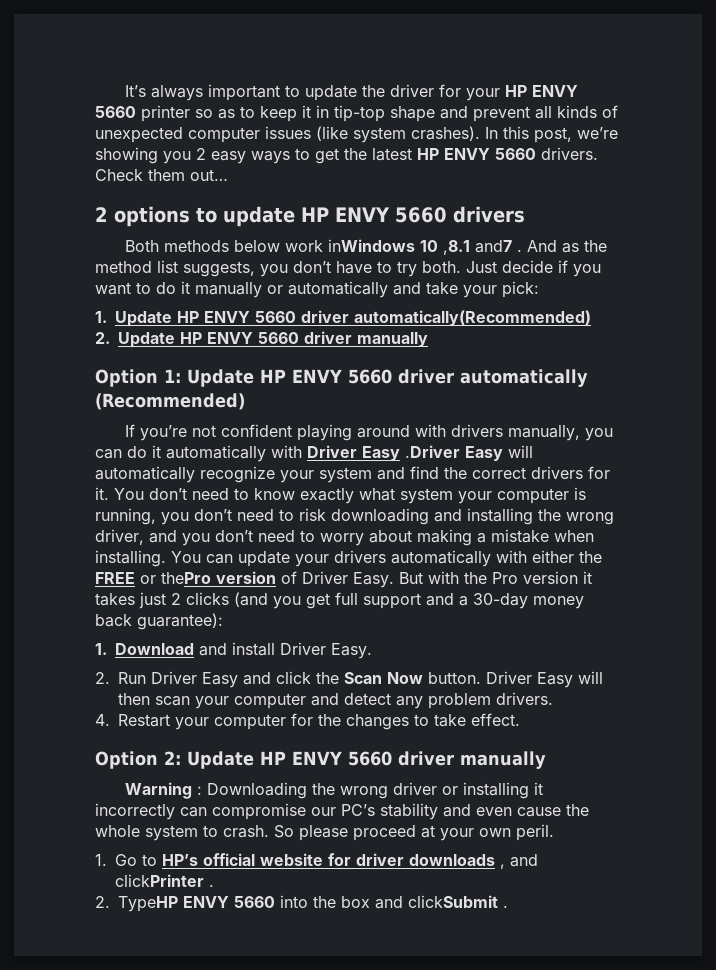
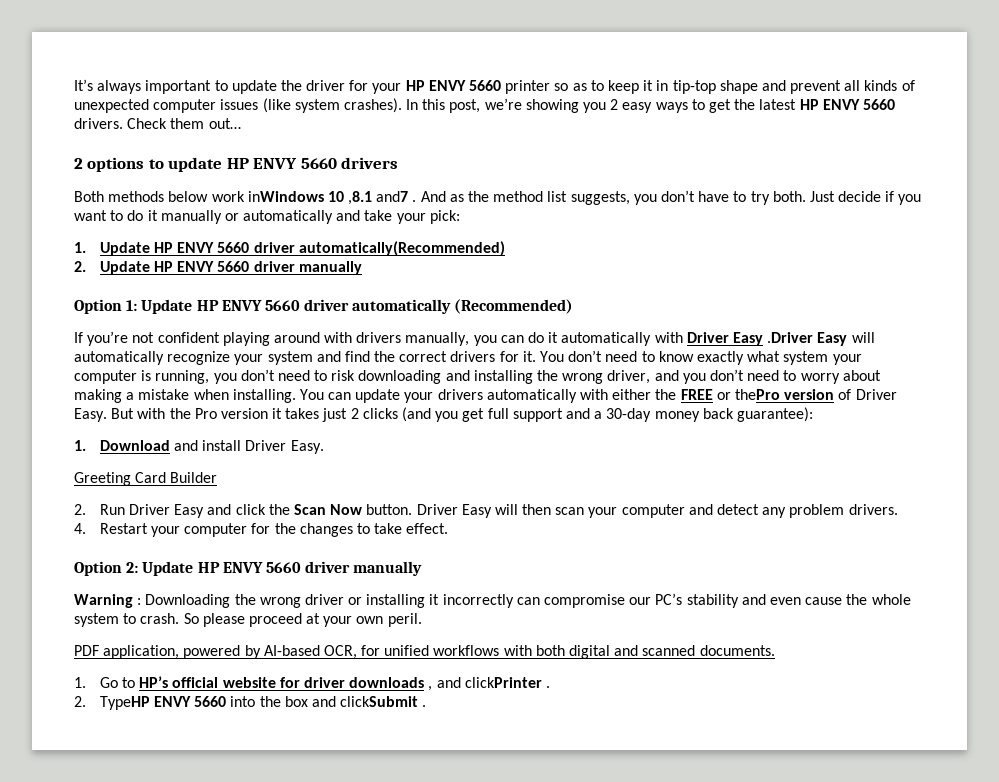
(373, 651) none -> [74,472,218,486] // Greeting Card Builder
(554, 832) none -> [74,645,775,659] // PDF application, powered by AI-based OCR, for unified workflows with both digital and scanned documents.

